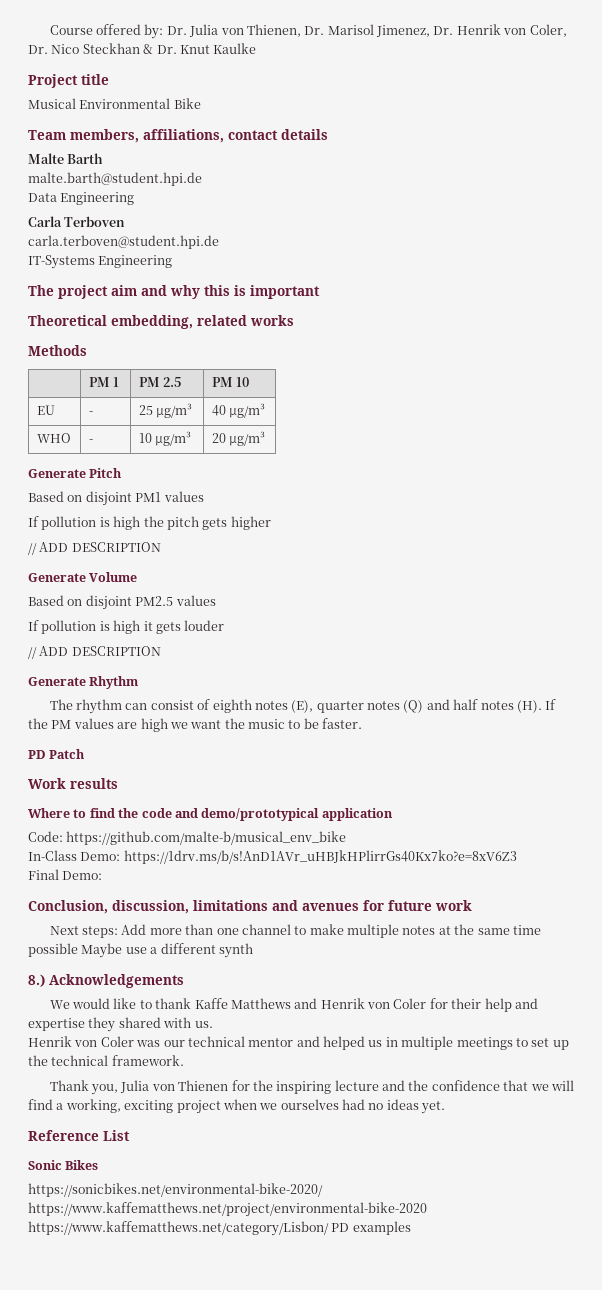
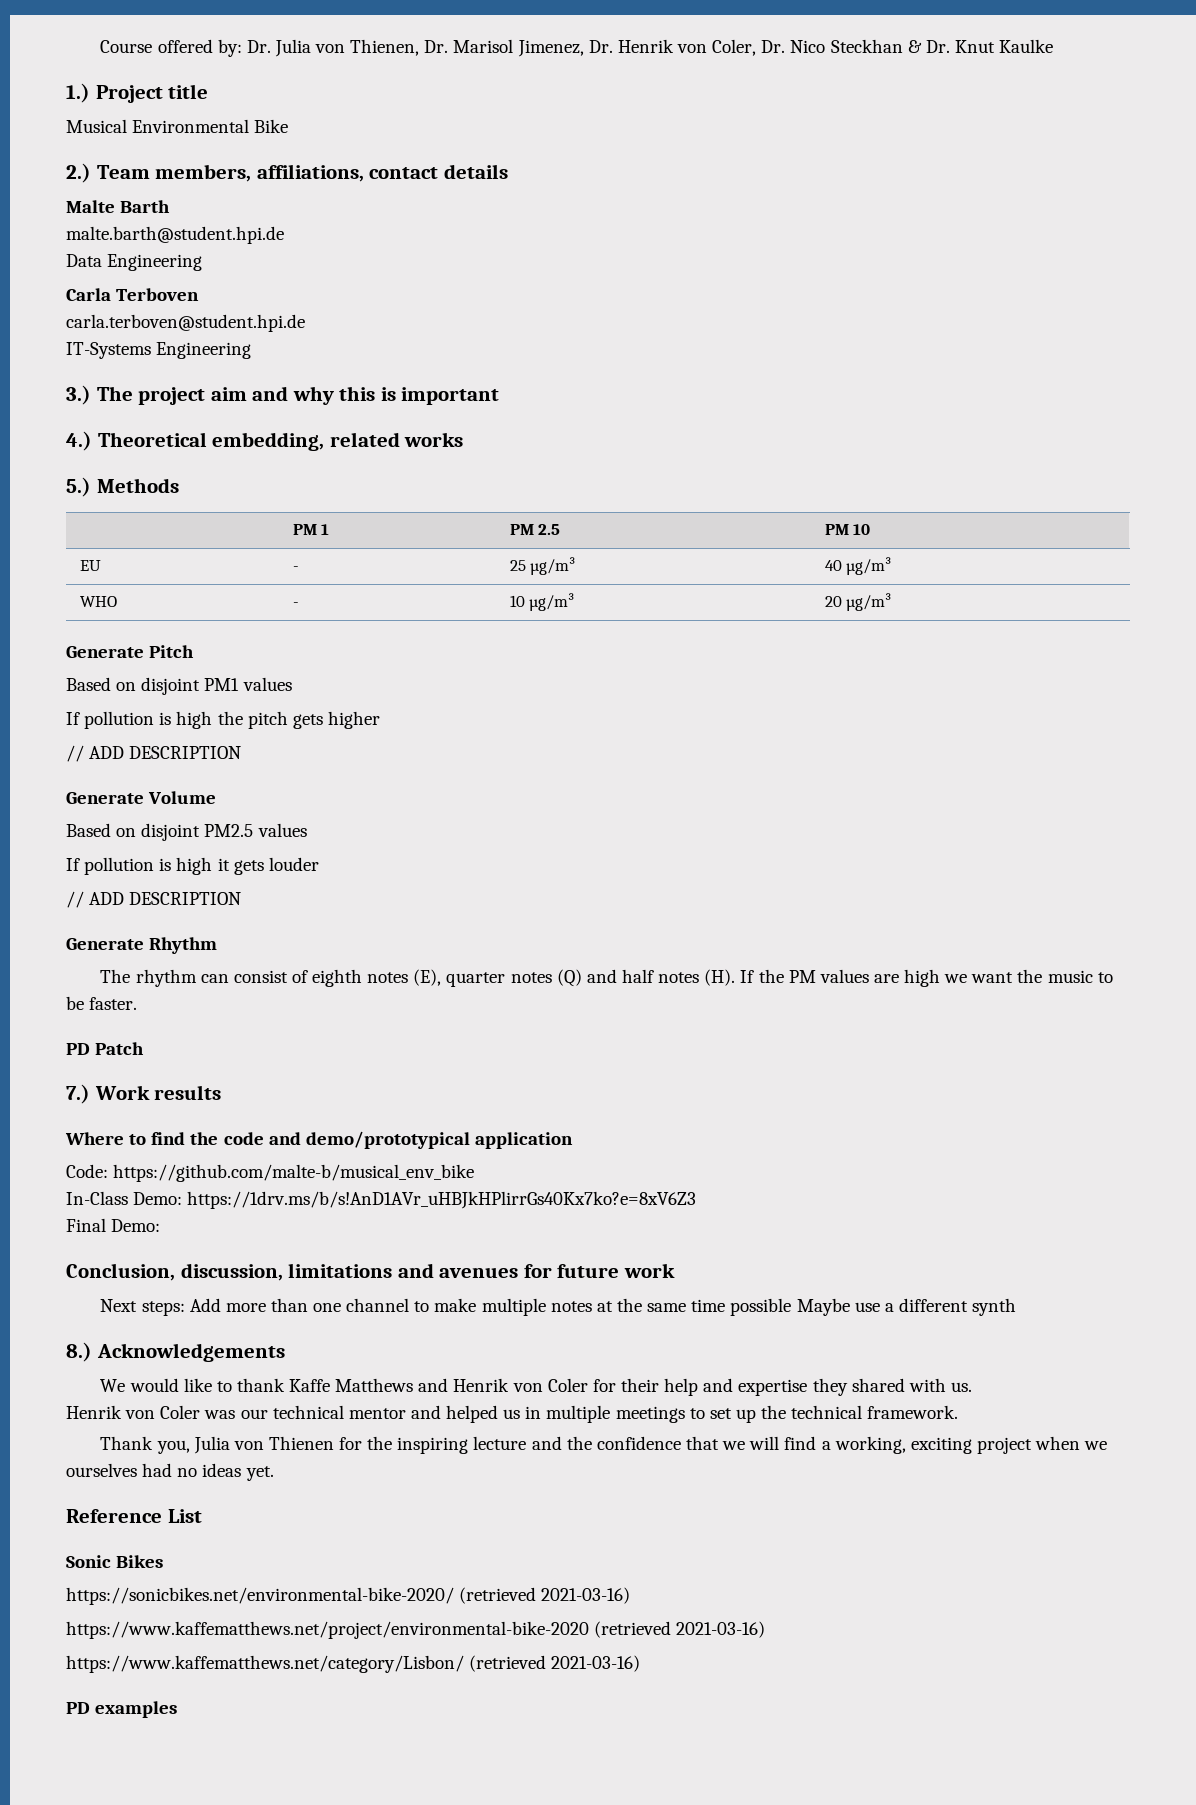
(257, 48) none -> [66,83,90,103] 1.)
(201, 103) none -> [66,163,91,183] 2.)
(173, 261) none -> [66,385,91,405] 3.)
(320, 292) none -> [66,431,92,451] 4.)
(294, 320) none -> [66,477,91,497] 5.)
(86, 754) none -> [66,1084,90,1104] 7.)
[28,1202,427,1217] [28,1221,329,1236] https://www.kaffematthews.net/project/environmental-bike-2020 https://www.kaffematthews.net/category/Lisbon/ -> [459,1587,631,1604] [66,1621,766,1639] [66,1655,641,1673] (retrieved 2021-03-16) // https://www.kaffematthews.net/project/environmental-bike-2020 (retrieved 2021-03-16) // https://www.kaffematthews.net/category/Lisbon/ (retrieved 2021-03-16) //

